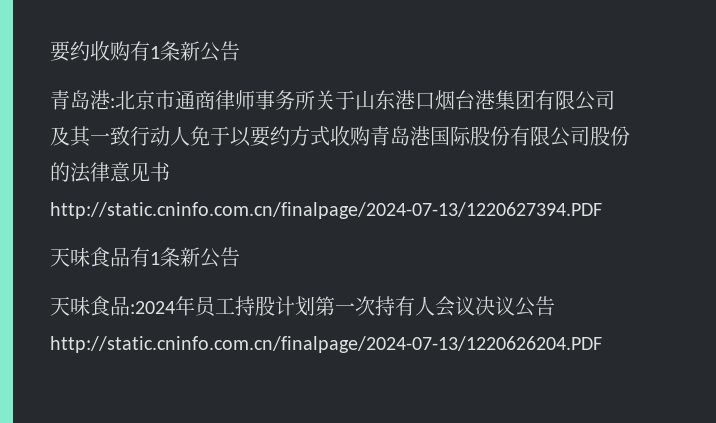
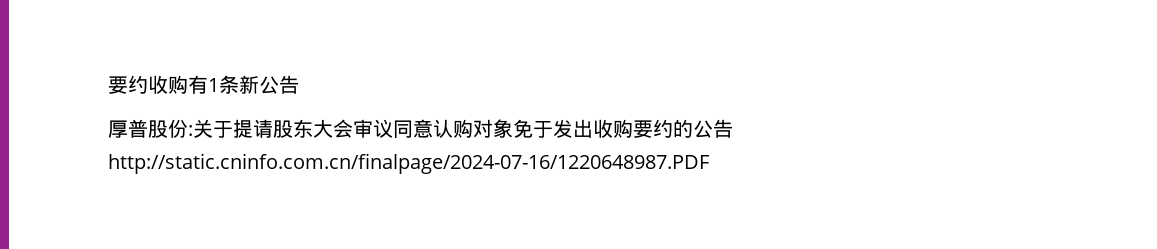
[50,90,615,111] [50,126,630,147] [50,162,170,183] [50,202,602,219] [50,247,240,268] [50,296,555,317] [50,336,602,353] 青岛港:北京市通商律师事务所关于山东港口烟台港集团有限公司及其一致行动人免于以要约方式收购青岛港国际股份有限公司股份的法律意见书http://static.cninfo.com.cn/finalpage/2024-07-13/1220627394.PDF // 天味食品有1条新公告 // 天味食品:2024年员工持股计划第一次持有人会议决议公告http://static.cninfo.com.cn/finalpage/2024-07-13/1220626204.PDF -> [108,119,733,138] [108,153,709,174] 厚普股份:关于提请股东大会审议同意认购对象免于发出收购要约的公告http://static.cninfo.com.cn/finalpage/2024-07-16/1220648987.PDF

